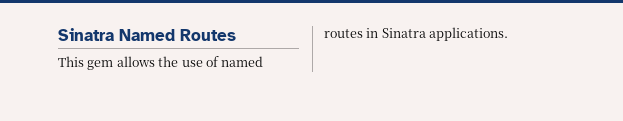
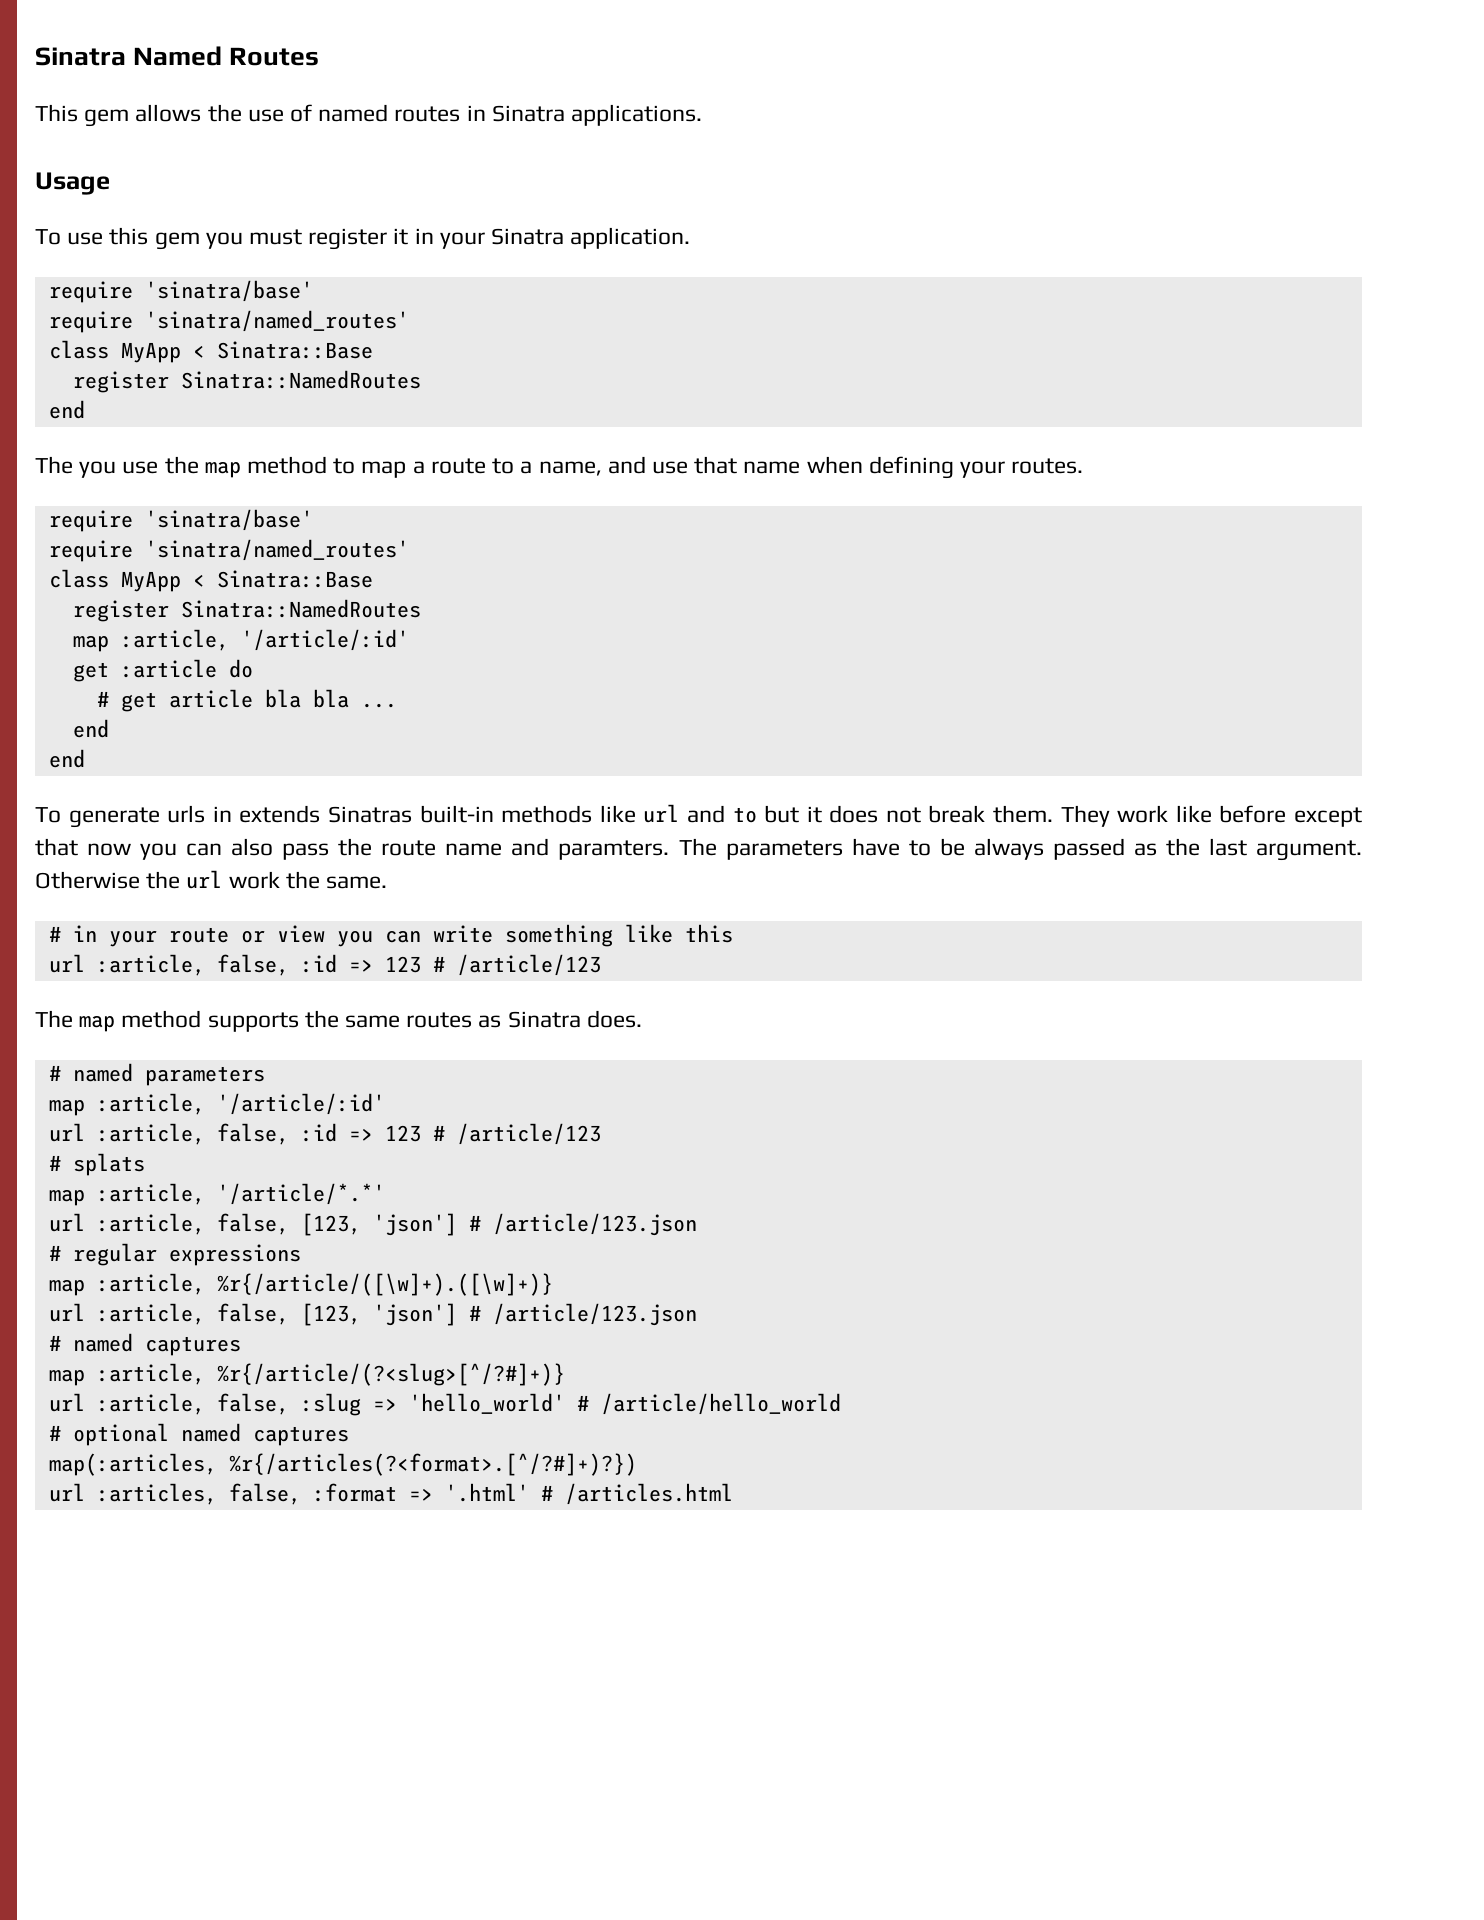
(509, 34) none -> [35,172,110,195] [35,227,691,250] [48,280,313,303] [48,310,409,333] [48,340,373,363] [72,370,421,393] [48,400,85,419] [35,456,1084,479] [48,509,313,532] [48,539,409,562] [48,569,373,592] [72,599,421,622] [72,629,409,652] [72,659,253,682] [96,689,397,712] [72,719,109,738] [48,749,85,768] [35,804,1362,828] [35,838,1362,861] [35,870,388,889] [48,924,733,947] [48,954,601,976] [35,1010,642,1032] [48,1063,265,1086] [48,1093,385,1116] [48,1123,601,1145] [48,1153,145,1176] [48,1183,385,1206] [48,1213,697,1236] [48,1243,301,1266] [48,1273,553,1296] [48,1303,697,1326] [48,1333,241,1356] [48,1363,565,1386] [48,1393,841,1416] [48,1423,349,1446] [48,1453,637,1476] [48,1483,733,1505] // Usage // To use this gem you must register it in your Sinatra application. // require 'sinatra/base' // require 'sinatra/named_routes' // class MyApp < Sinatra::Base // register Sinatra::NamedRoutes // end // The you use the map method to map a route to a name, and use that name when defining your routes. // require 'sinatra/base' // require 'sinatra/named_routes' // class MyApp < Sinatra::Base // register Sinatra::NamedRoutes // map :article, '/article/:id' // get :article do // # get article bla bla ... // end // end // To generate urls in extends Sinatras built-in methods like url and to but it does not break them. They work like before except that now you can also pass the route name and paramters. The parameters have to be always passed as the last argument. Otherwise the url work the same. // # in your route or view you can write something like this // url :article, false, :id => 123 # /article/123 // The map method supports the same routes as Sinatra does. // # named parameters // map :article, '/article/:id' // url :article, false, :id => 123 # /article/123 // # splats // map :article, '/article/*.*' // url :article, false, [123, 'json'] # /article/123.json // # regular expressions // map :article, %r{/article/([\w]+).([\w]+)} // url :article, false, [123, 'json'] # /article/123.json // # named captures // map :article, %r{/article/(?<slug>[^/?#]+)} // url :article, false, :slug => 'hello_world' # /article/hello_world // # optional named captures // map(:articles, %r{/articles(?<format>.[^/?#]+)?}) // url :articles, false, :format => '.html' # /articles.html

